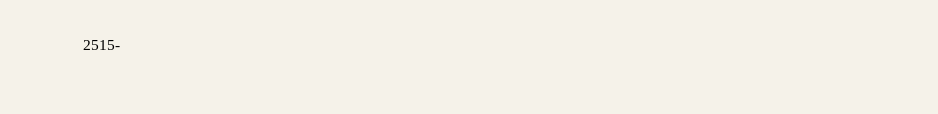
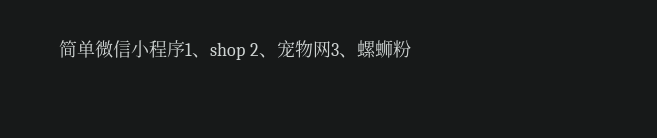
[83,40,120,50] 2515- -> [59,40,411,60] 简单微信小程序1、shop 2、宠物网3、螺蛳粉

